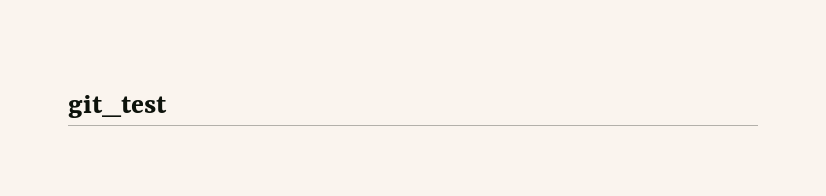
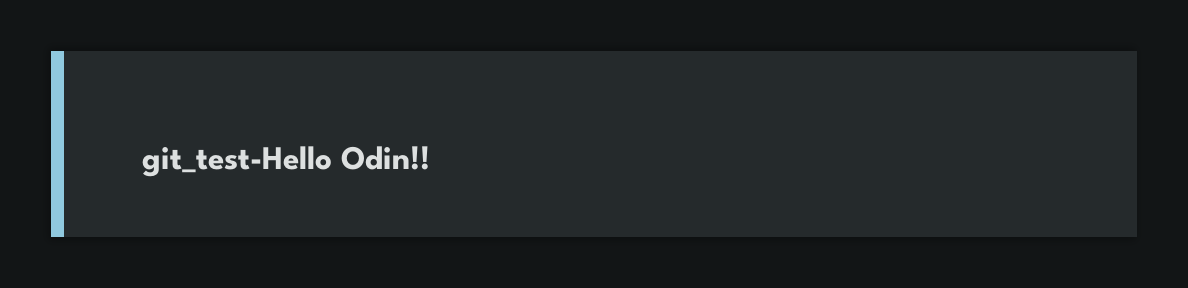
[68,95,167,118] git_test -> [142,146,430,177] git_test-Hello Odin!!

